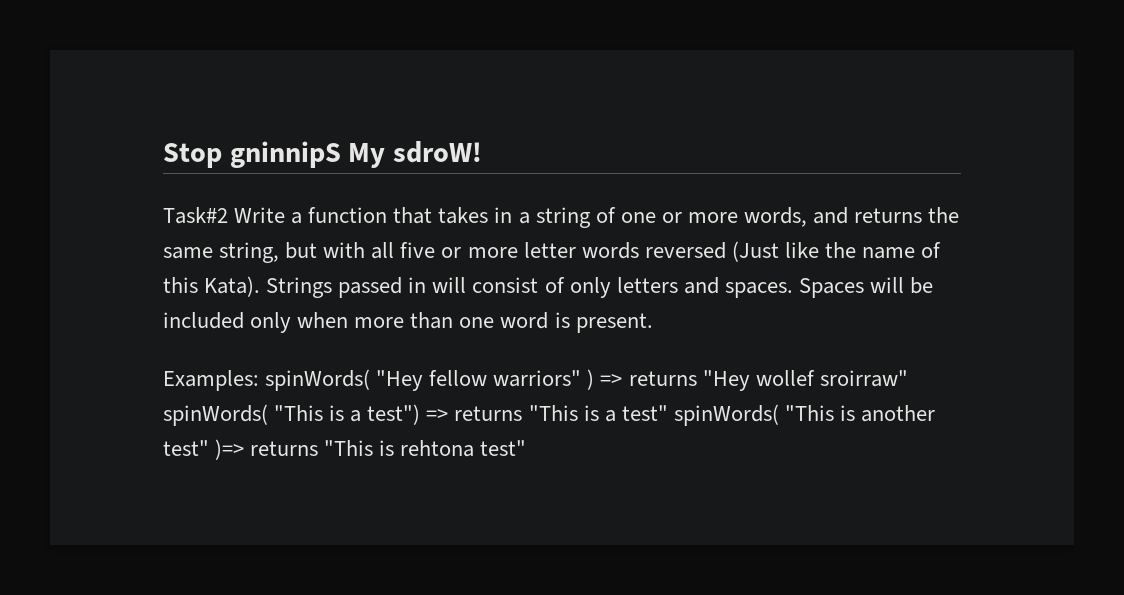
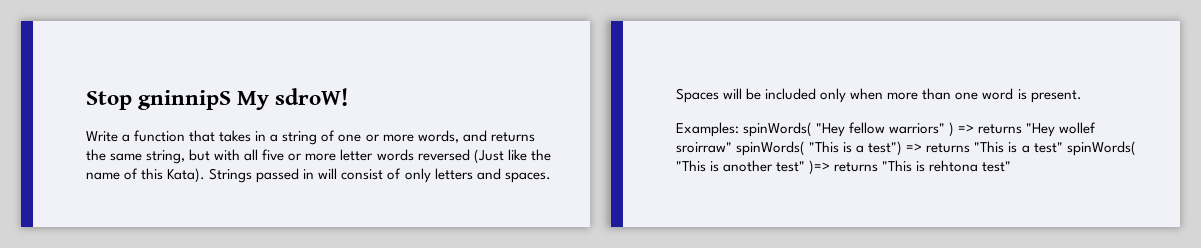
[163,207,228,224] Task#2 -> (349, 97) none

